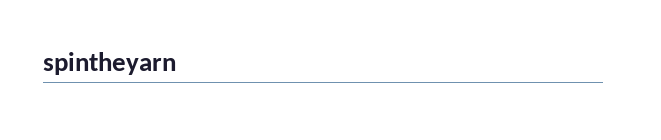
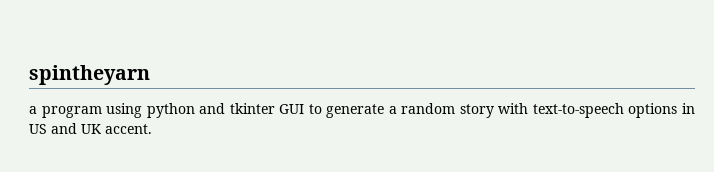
(176, 63) none -> [29,103,696,118] [29,123,152,134] // a program using python and tkinter GUI to generate a random story with text-to-speech options in US and UK accent.

